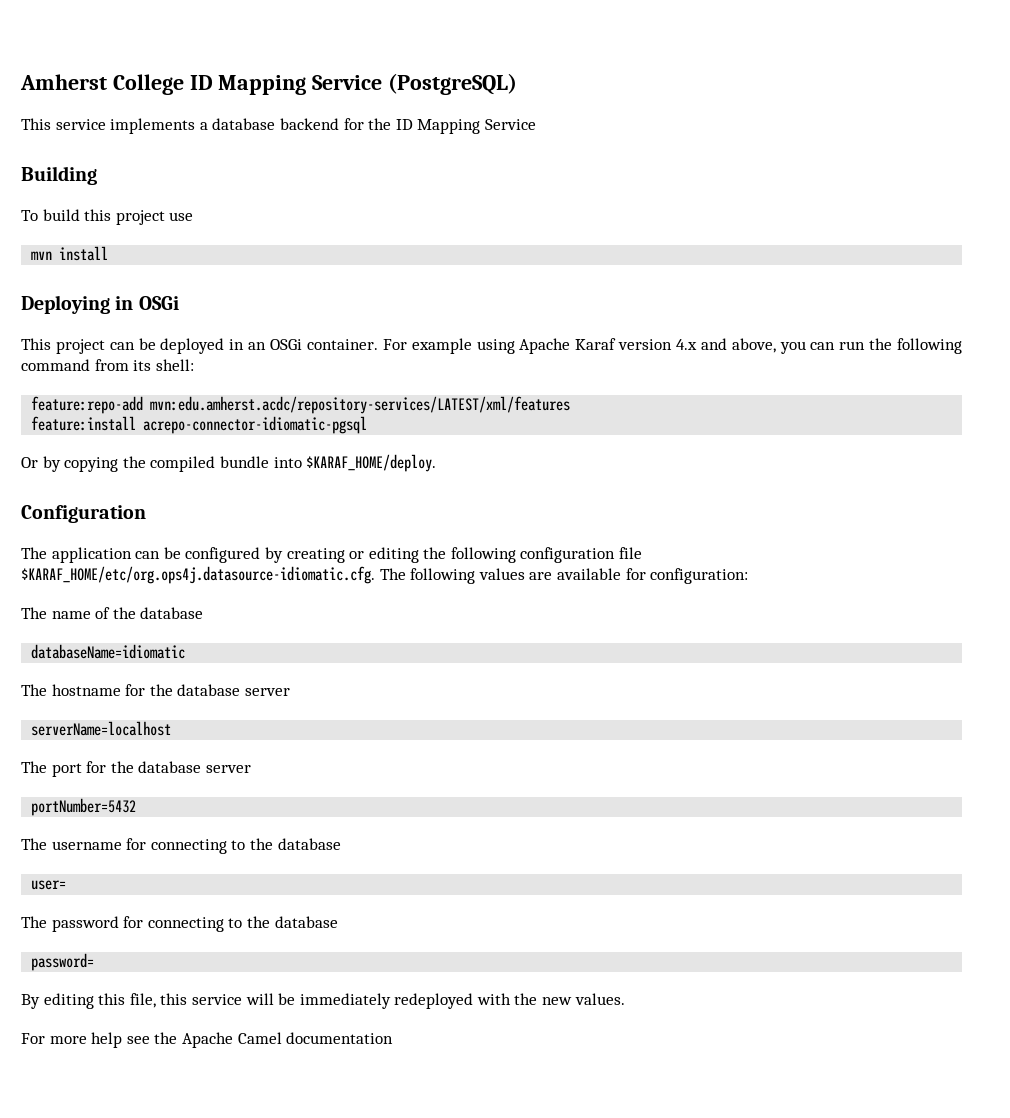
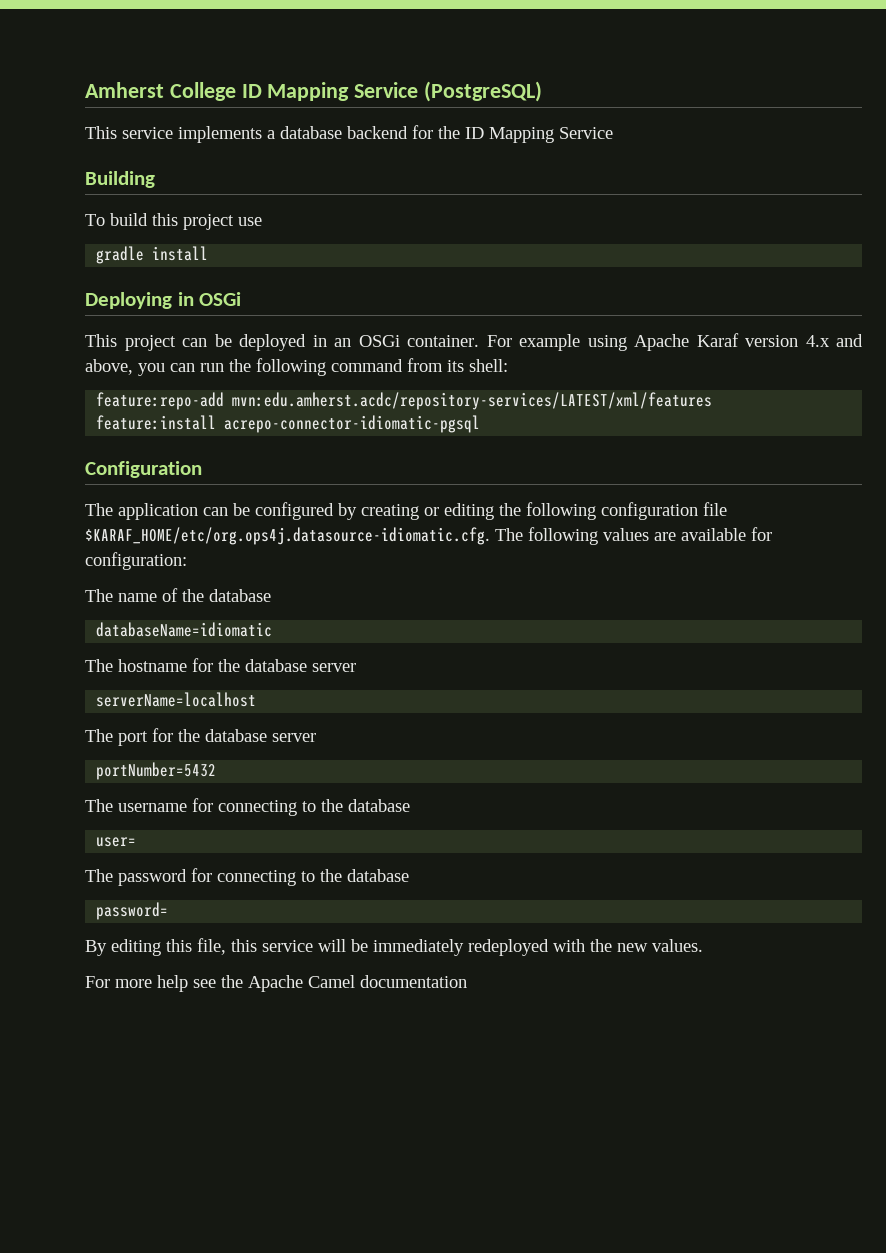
[31,251,53,260] mvn -> [96,246,145,264] gradle
[21,454,437,472] // Or by copying the compiled bundle into $KARAF_HOME/deploy. -> (481, 424) none

